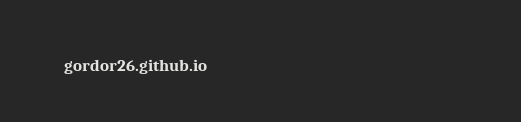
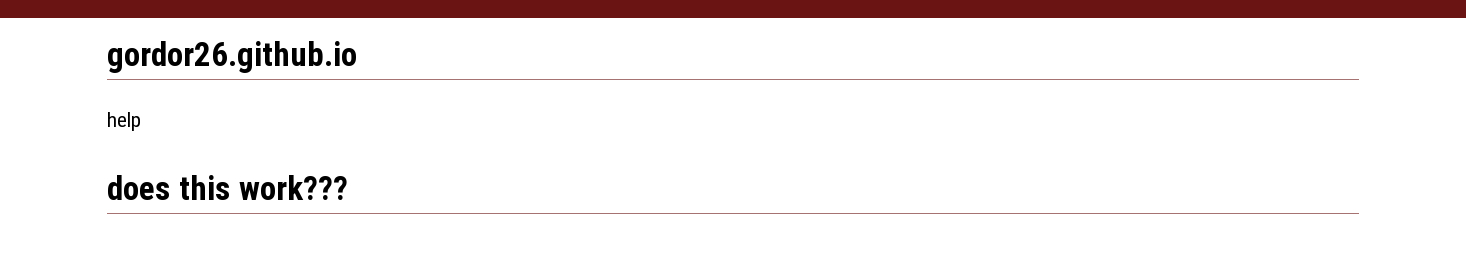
(207, 66) none -> [107,112,141,131] [107,175,348,200] // help // does this work???

